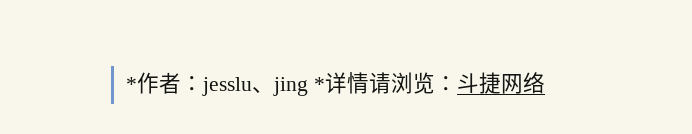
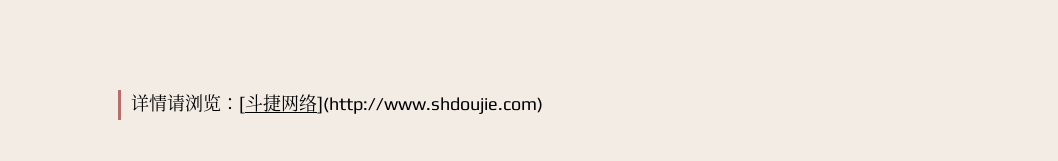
[125,72,325,96] *作者：jesslu、jing * -> (130, 103) none
(457, 83) none -> [238,96,245,114] [
(545, 83) none -> [316,96,543,114] ](http://www.shdoujie.com)

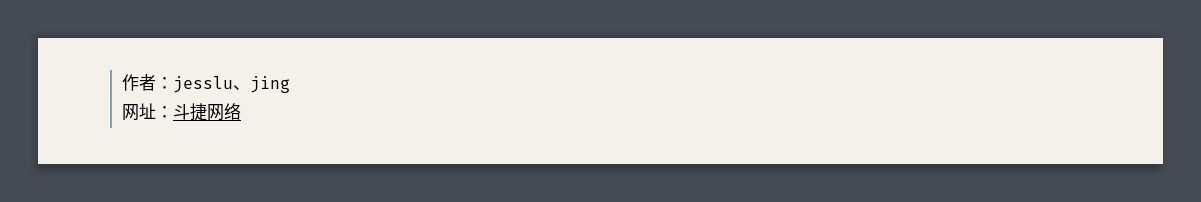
[130,94,245,114] 详情请浏览：[ -> [121,74,290,93] [121,103,173,121] 作者：jesslu、jing // 网址：
[316,96,543,114] ](http://www.shdoujie.com) -> (241, 111) none

